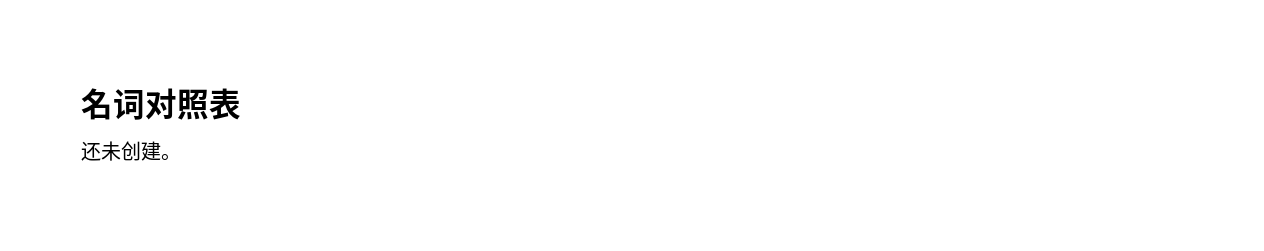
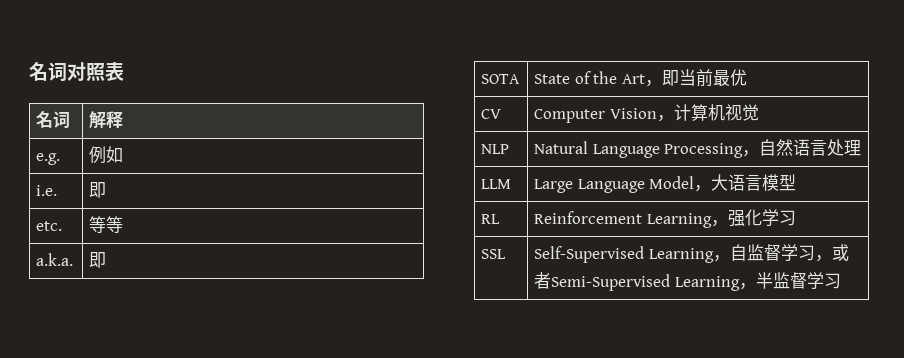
[81,141,181,161] // 还未创建。 -> [35,111,70,128] [88,111,123,129] [35,153,60,165] [88,146,123,164] [35,185,57,196] [88,182,106,198] [35,221,62,231] [88,216,123,233] [35,253,73,266] [88,252,106,268] [480,74,520,84] [533,69,747,87] [480,109,501,119] [533,104,759,123] [480,144,509,154] [533,139,862,158] [480,179,511,189] [533,174,797,193] [480,214,500,224] [533,209,796,228] [480,249,506,259] [533,244,849,263] [533,272,841,291] // 名词 | 解释 // e.g. | 例如 // i.e. | 即 // etc. | 等等 // a.k.a. | 即 // SOTA | State of the Art，即当前最优 // CV | Computer Vision，计算机视觉 // NLP | Natural Language Processing，自然语言处理 // LLM | Large Language Model，大语言模型 // RL | Reinforcement Learning，强化学习 // SSL | Self-Supervised Learning，自监督学习，或者Semi-Supervised Learning，半监督学习

